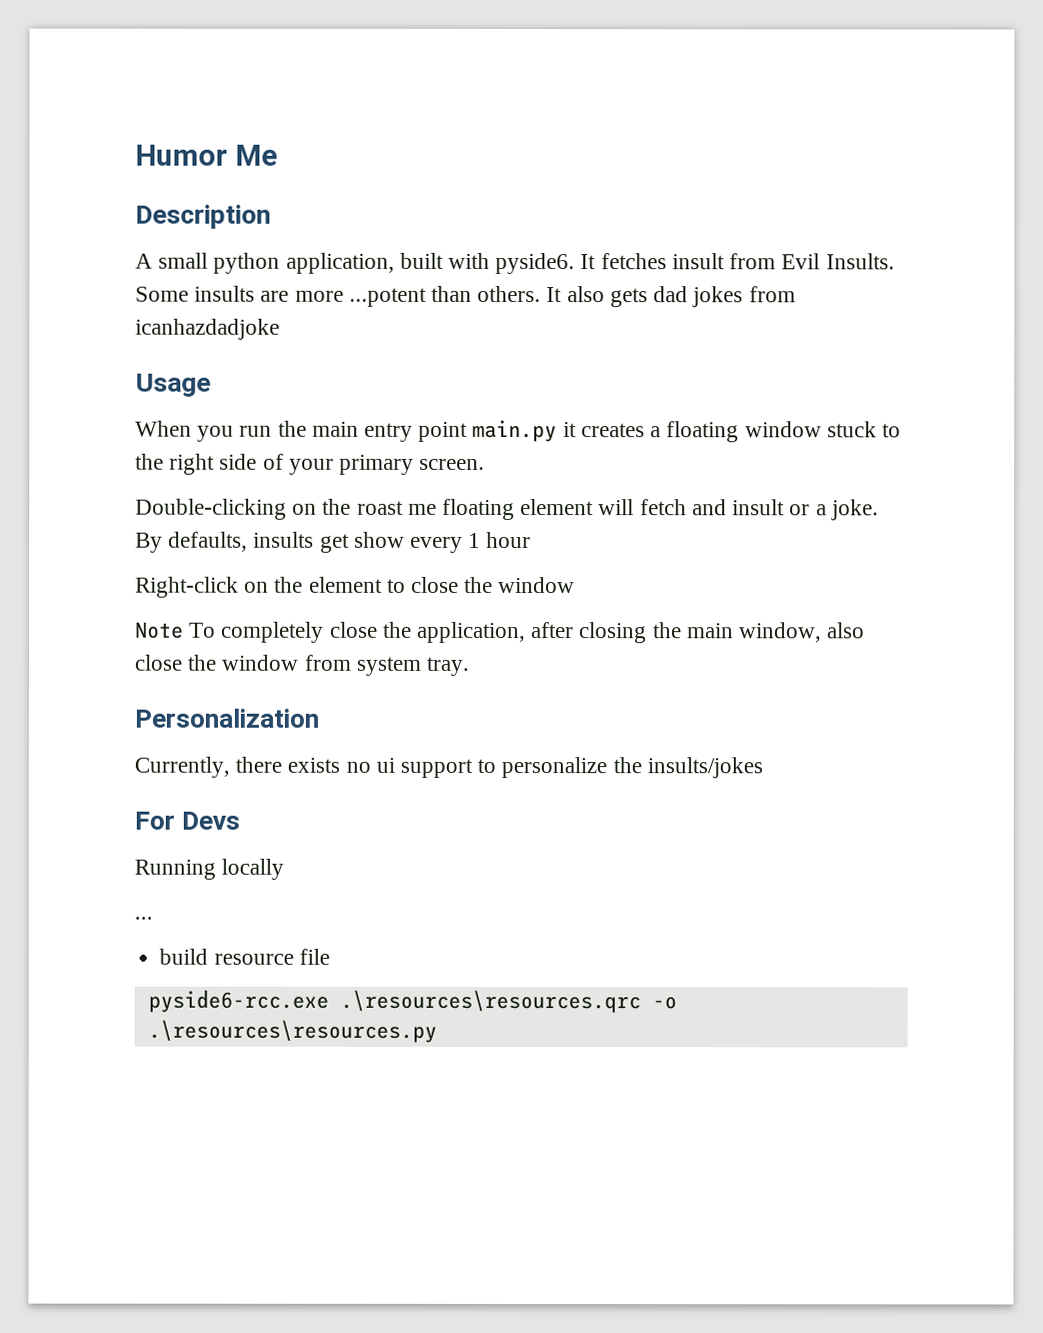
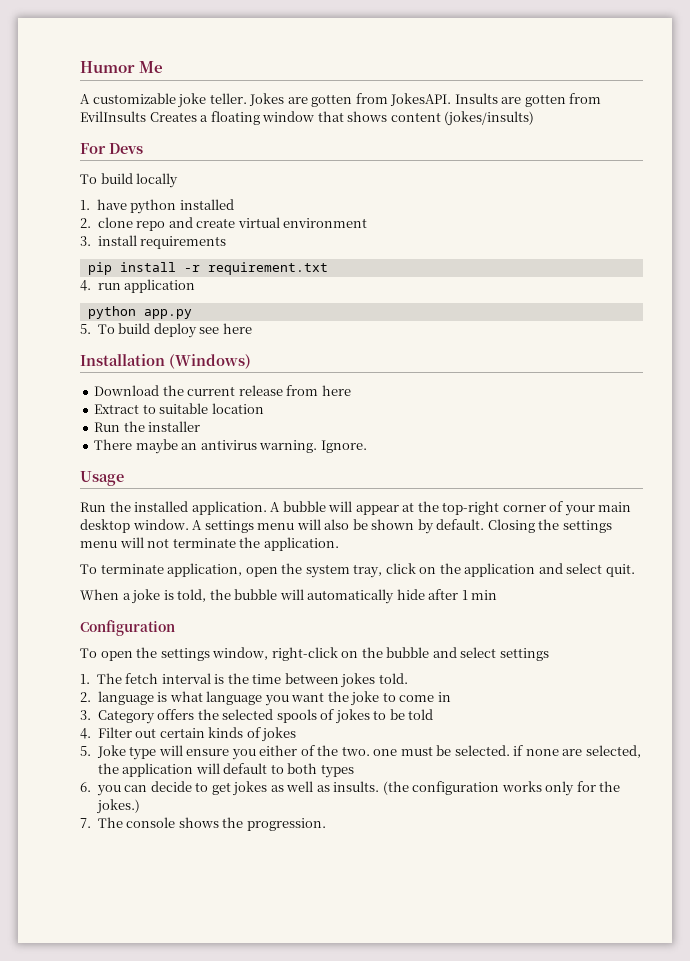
[135,204,271,229] [135,252,895,275] [135,285,796,308] [135,318,280,340] [135,373,211,397] [135,419,901,443] [135,453,486,475] [135,498,879,521] [135,531,532,553] [135,576,576,598] [135,621,866,644] [134,654,471,676] [134,708,319,728] [134,756,763,779] // Description // A small python application, built with pyside6. It fetches insult from Evil Insults. Some insults are more ...potent than others. It also gets dad jokes from icanhazdadjoke // Usage // When you run the main entry point main.py it creates a floating window stuck to the right side of your primary screen. // Double-clicking on the roast me floating element will fetch and insult or a joke. By defaults, insults get show every 1 hour // Right-click on the element to close the window // Note To completely close the application, after closing the main window, also close the window from system tray. // Personalization // Currently, there exists no ui support to personalize the insults/jokes -> [80,93,602,108] [80,111,535,126] // A customizable joke teller. Jokes are gotten from JokesAPI. Insults are gotten from EvilInsults Creates a floating window that shows content (jokes/insults)
[134,859,216,880] Running -> [80,173,133,184] To build
[134,916,153,920] [159,948,330,965] [147,989,677,1014] [147,1019,437,1043] ... // build resource file // pyside6-rcc.exe .\resources\resources.qrc -o .\resources\resources.py -> [80,199,234,214] [80,217,368,231] [80,235,227,249] [87,262,328,275] [80,279,196,293] [87,306,192,319] [80,323,252,338] [80,354,251,369] [94,385,351,396] [94,403,264,414] [94,421,201,432] [94,439,367,454] [80,471,124,486] [80,501,632,516] [80,519,612,534] [80,537,339,551] [80,563,635,578] [80,589,498,604] [80,620,175,636] [80,647,549,661] [80,673,408,688] [80,691,451,706] [80,709,434,724] [80,727,297,742] [80,745,641,760] [97,763,354,778] [80,781,621,796] [95,799,140,814] [80,817,326,831] 1. have python installed // 2. clone repo and create virtual environment // 3. install requirements // pip install -r requirement.txt // 4. run application // python app.py // 5. To build deploy see here // Installation (Windows) // Download the current release from here // Extract to suitable location // Run the installer // There maybe an antivirus warning. Ignore. // Usage // Run the installed application. A bubble will appear at the top-right corner of your main desktop window. A settings menu will also be shown by default. Closing the settings menu will not terminate the application. // To terminate application, open the system tray, click on the application and select quit. // When a joke is told, the bubble will automatically hide after 1 min // Configuration // To open the settings window, right-click on the bubble and select settings // 1. The fetch interval is the time between jokes told. // 2. language is what language you want the joke to come in // 3. Category offers the selected spools of jokes to be told // 4. Filter out certain kinds of jokes // 5. Joke type will ensure you either of the two. one must be selected. if none are selected, the application will default to both types // 6. you can decide to get jokes as well as insults. (the configuration works only for the jokes.) // 7. The console shows the progression.

